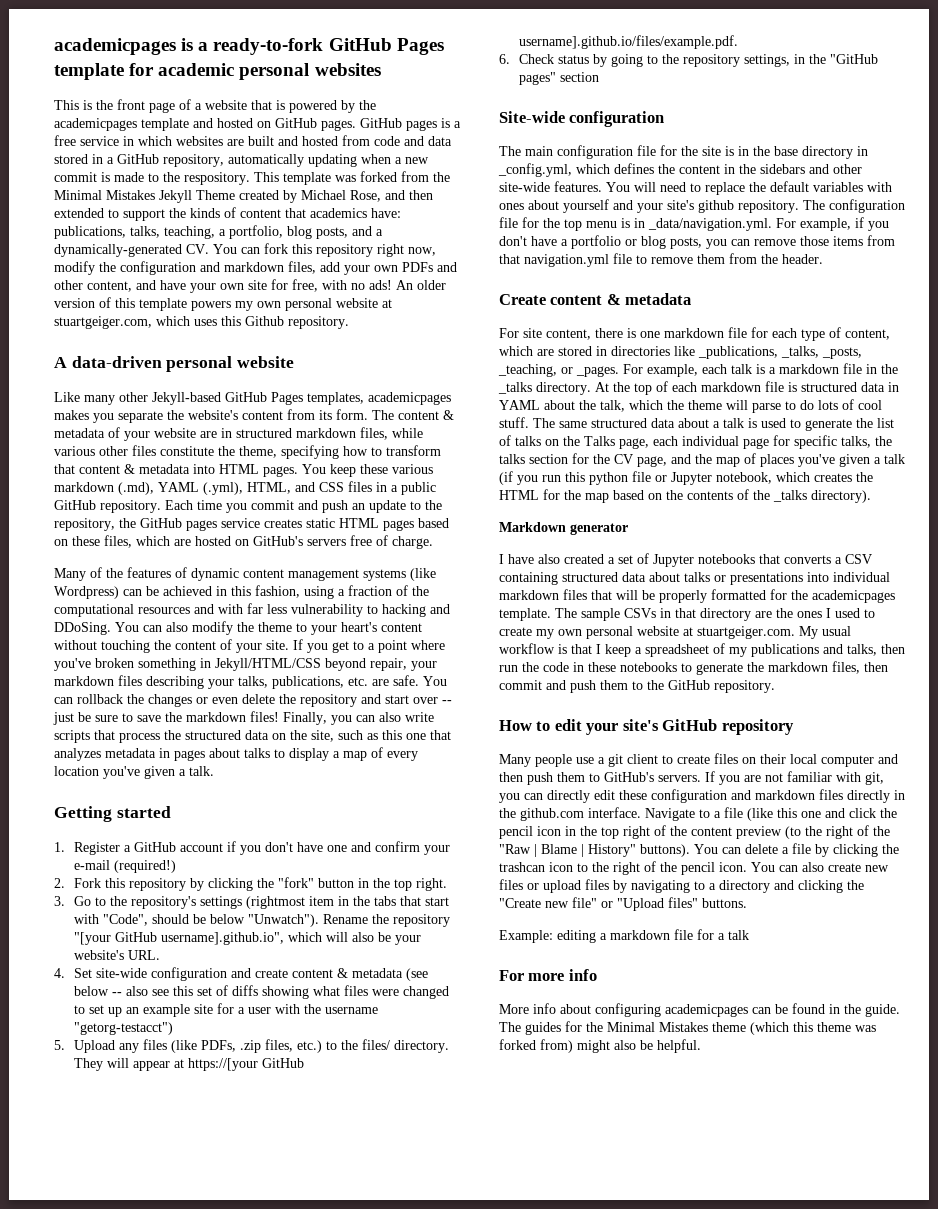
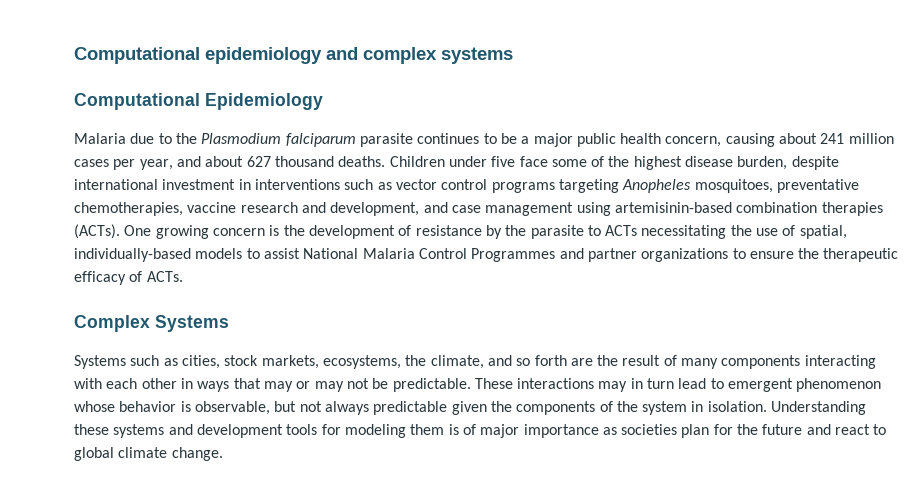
[54,38,444,55] [54,63,381,80] [54,99,376,113] [54,118,461,131] [54,135,452,146] [54,154,429,167] [54,171,450,185] [54,190,433,203] [54,207,401,221] [54,225,383,239] [54,243,436,257] [54,261,457,275] [54,279,446,293] [54,297,392,311] [54,316,349,329] [54,356,295,372] [54,392,451,405] [54,409,454,423] [54,427,423,441] [54,445,441,459] [54,464,433,477] [54,481,436,495] [54,500,442,513] [54,518,449,531] [54,535,433,549] [54,567,436,581] [54,585,429,599] [54,603,450,617] [54,621,422,635] [54,639,445,653] [54,658,437,671] [54,675,447,689] [54,694,452,707] [53,711,434,725] [54,730,451,743] [54,747,418,761] [54,766,214,779] [54,806,171,822] [54,841,451,855] [74,860,177,873] [54,877,448,891] [54,896,450,909] [74,914,451,927] [74,932,422,945] [74,950,161,960] [54,967,429,981] [74,985,450,999] [74,1003,379,1017] [74,1022,174,1035] [54,1039,450,1053] [74,1058,305,1071] [519,35,739,49] [499,54,879,67] [519,72,600,85] [499,111,665,127] [499,145,868,159] [498,163,862,177] [499,181,892,195] [499,199,905,213] [499,217,889,231] [499,235,895,249] [499,253,823,267] [499,293,692,305] [499,327,890,341] [499,346,862,359] [498,363,898,377] [498,381,899,395] [499,399,882,413] [499,417,894,431] [499,435,892,449] [499,453,905,467] [499,471,873,485] [499,489,871,503] [499,522,628,535] [499,553,872,567] [499,572,890,585] [499,589,895,603] [499,608,875,621] [499,626,851,639] [499,643,905,657] [499,661,888,675] [499,680,775,693] [499,719,794,735] [499,753,898,767] [499,771,884,785] [499,789,905,803] [499,807,897,821] [499,825,890,839] [499,843,899,857] [499,861,889,875] [499,879,864,893] [499,897,747,911] [499,929,749,943] [499,969,597,981] [499,1003,900,1017] [499,1021,876,1035] [499,1039,701,1053] academicpages is a ready-to-fork GitHub Pages template for academic personal websites // This is the front page of a website that is powered by the academicpages template and hosted on GitHub pages. GitHub pages is a free service in which websites are built and hosted from code and data stored in a GitHub repository, automatically updating when a new commit is made to the respository. This template was forked from the Minimal Mistakes Jekyll Theme created by Michael Rose, and then extended to support the kinds of content that academics have: publications, talks, teaching, a portfolio, blog posts, and a dynamically-generated CV. You can fork this repository right now, modify the configuration and markdown files, add your own PDFs and other content, and have your own site for free, with no ads! An older version of this template powers my own personal website at stuartgeiger.com, which uses this Github repository. // A data-driven personal website // Like many other Jekyll-based GitHub Pages templates, academicpages makes you separate the website's content from its form. The content & metadata of your website are in structured markdown files, while various other files constitute the theme, specifying how to transform that content & metadata into HTML pages. You keep these various markdown (.md), YAML (.yml), HTML, and CSS files in a public GitHub repository. Each time you commit and push an update to the repository, the GitHub pages service creates static HTML pages based on these files, which are hosted on GitHub's servers free of charge. // Many of the features of dynamic content management systems (like Wordpress) can be achieved in this fashion, using a fraction of the computational resources and with far less vulnerability to hacking and DDoSing. You can also modify the theme to your heart's content without touching the content of your site. If you get to a point where you've broken something in Jekyll/HTML/CSS beyond repair, your markdown files describing your talks, publications, etc. are safe. You can rollback the changes or even delete the repository and start over -- just be sure to save the markdown files! Finally, you can also write scripts that process the structured data on the site, such as this one that analyzes metadata in pages about talks to display a map of every location you've given a talk. // Getting started // 1. Register a GitHub account if you don't have one and confirm your e-mail (required!) // 2. Fork this repository by clicking the "fork" button in the top right. // 3. Go to the repository's settings (rightmost item in the tabs that start with "Code", should be below "Unwatch"). Rename the repository "[your GitHub username].github.io", which will also be your website's URL. // 4. Set site-wide configuration and create content & metadata (see below -- also see this set of diffs showing what files were changed to set up an example site for a user with the username "getorg-testacct") // 5. Upload any files (like PDFs, .zip files, etc.) to the files/ directory. They will appear at https://[your GitHub username].github.io/files/example.pdf. // 6. Check status by going to the repository settings, in the "GitHub pages" section // Site-wide configuration // The main configuration file for the site is in the base directory in _config.yml, which defines the content in the sidebars and other site-wide features. You will need to replace the default variables with ones about yourself and your site's github repository. The configuration file for the top menu is in _data/navigation.yml. For example, if you don't have a portfolio or blog posts, you can remove those items from that navigation.yml file to remove them from the header. // Create content & metadata // For site content, there is one markdown file for each type of content, which are stored in directories like _publications, _talks, _posts, _teaching, or _pages. For example, each talk is a markdown file in the _talks directory. At the top of each markdown file is structured data in YAML about the talk, which the theme will parse to do lots of cool stuff. The same structured data about a talk is used to generate the list of talks on the Talks page, each individual page for specific talks, the talks section for the CV page, and the map of places you've given a talk (if you run this python file or Jupyter notebook, which creates the HTML for the map based on the contents of the _talks directory). // Markdown generator // I have also created a set of Jupyter notebooks that converts a CSV containing structured data about talks or presentations into individual markdown files that will be properly formatted for the academicpages template. The sample CSVs in that directory are the ones I used to create my own personal website at stuartgeiger.com. My usual workflow is that I keep a spreadsheet of my publications and talks, then run the code in these notebooks to generate the markdown files, then commit and push them to the GitHub repository. // How to edit your site's GitHub repository // Many people use a git client to create files on their local computer and then push them to GitHub's servers. If you are not familiar with git, you can directly edit these configuration and markdown files directly in the github.com interface. Navigate to a file (like this one and click the pencil icon in the top right of the content preview (to the right of the "Raw | Blame | History" buttons). You can delete a file by clicking the trashcan icon to the right of the pencil icon. You can also create new files or upload files by navigating to a directory and clicking the "Create new file" or "Upload files" buttons. // Example: editing a markdown file for a talk // For more info // More info about configuring academicpages can be found in the guide. The guides for the Minimal Mistakes theme (which this theme was forked from) might also be helpful. -> [74,47,513,64] [74,93,323,110] [74,133,894,147] [74,156,839,170] [74,179,859,193] [74,202,883,216] [74,224,847,239] [74,248,899,262] [74,271,183,285] [74,315,229,332] [74,355,876,369] [74,378,882,392] [74,401,867,415] [74,424,887,438] [74,447,223,461] Computational epidemiology and complex systems // Computational Epidemiology // Malaria due to the Plasmodium falciparum parasite continues to be a major public health concern, causing about 241 million cases per year, and about 627 thousand deaths. Children under five face some of the highest disease burden, despite international investment in interventions such as vector control programs targeting Anopheles mosquitoes, preventative chemotherapies, vaccine research and development, and case management using artemisinin-based combination therapies (ACTs). One growing concern is the development of resistance by the parasite to ACTs necessitating the use of spatial, individually-based models to assist National Malaria Control Programmes and partner organizations to ensure the therapeutic efficacy of ACTs. // Complex Systems // Systems such as cities, stock markets, ecosystems, the climate, and so forth are the result of many components interacting with each other in ways that may or may not be predictable. These interactions may in turn lead to emergent phenomenon whose behavior is observable, but not always predictable given the components of the system in isolation. Understanding these systems and development tools for modeling them is of major importance as societies plan for the future and react to global climate change.

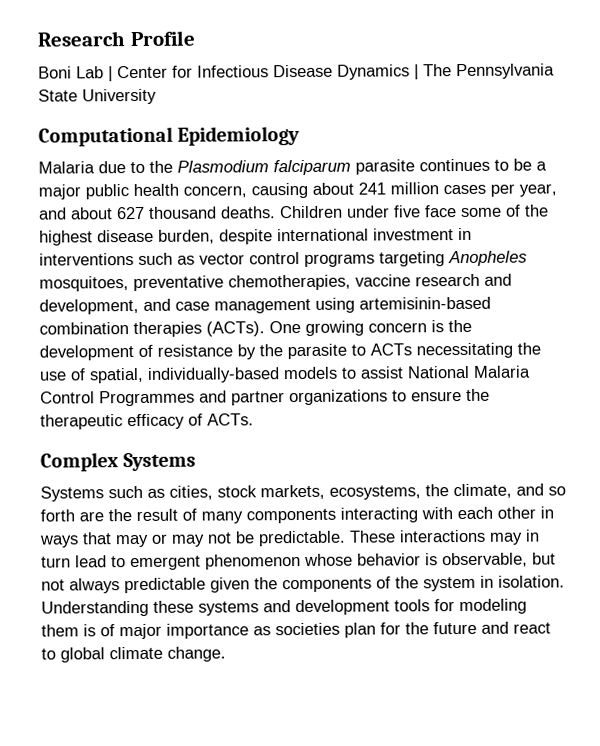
[74,47,513,64] Computational epidemiology and complex systems -> [37,30,195,47] [38,63,555,82] [38,88,157,105] Research Profile // Boni Lab | Center for Infectious Disease Dynamics | The Pennsylvania State University

